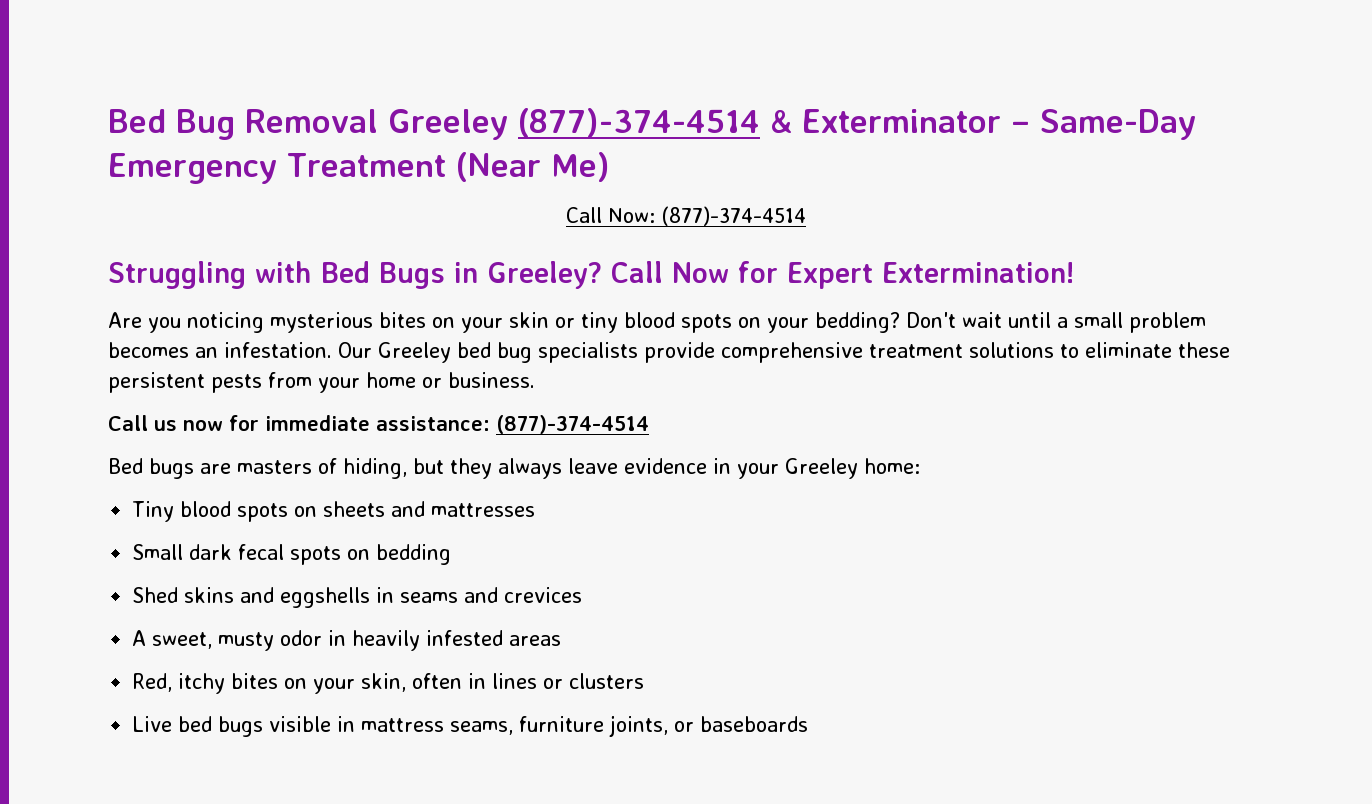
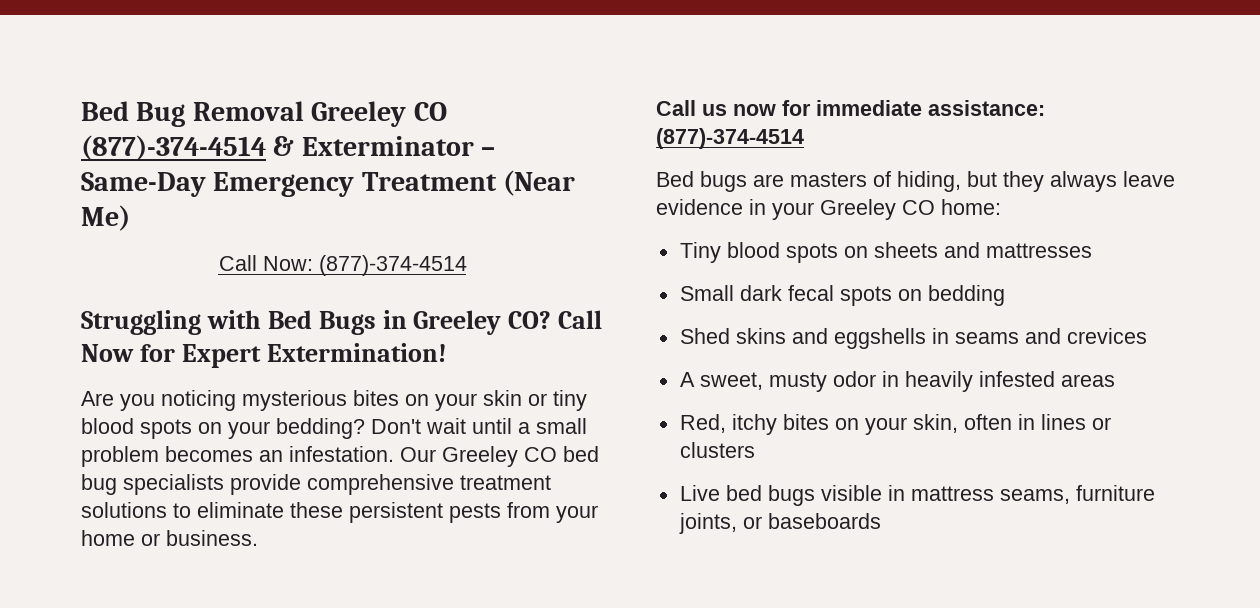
(508, 124) none -> [413,102,447,121] CO
[487,261,602,289] Greeley? -> [413,310,552,335] Greeley CO?
(451, 352) none -> [524,447,557,462] CO
(858, 468) none -> [902,200,935,215] CO

